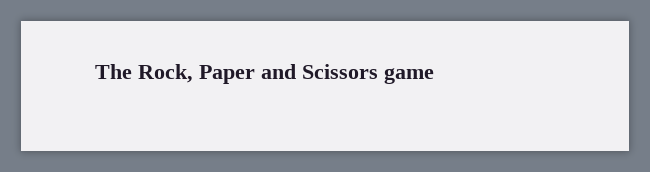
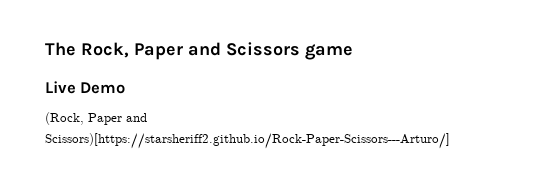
(434, 76) none -> [45,81,126,94] [45,112,147,125] [45,133,450,149] // Live Demo // (Rock, Paper and Scissors)[https://starsheriff2.github.io/Rock-Paper-Scissors---Arturo/]

